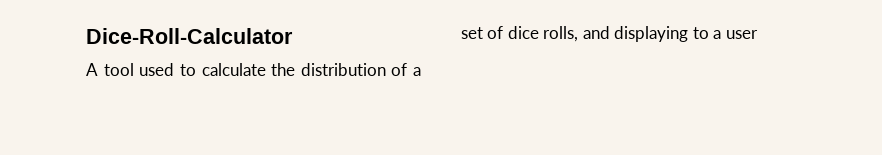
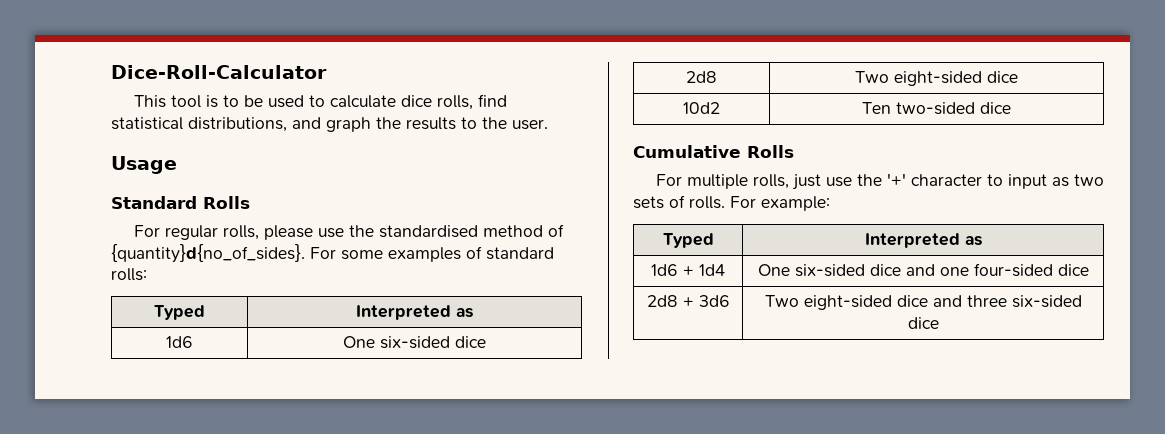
[86,63,421,76] [461,26,758,42] A tool used to calculate the distribution of a set of dice rolls, and displaying to a user -> [133,94,507,110] [111,117,548,132] [111,156,177,174] [111,196,250,209] [133,224,564,240] [111,244,554,263] [111,268,147,281] [154,305,205,320] [356,305,473,320] [166,336,193,348] [343,336,486,349] [686,71,717,83] [855,71,1018,86] [683,102,720,114] [862,102,1011,115] [633,145,794,158] [655,173,1104,190] [633,195,830,211] [662,233,714,248] [864,233,982,248] [651,264,725,276] [757,263,1089,277] [646,295,730,307] [764,295,1082,310] [907,317,939,329] This tool is to be used to calculate dice rolls, find statistical distributions, and graph the results to the user. // Usage // Standard Rolls // For regular rolls, please use the standardised method of {quantity}d{no_of_sides}. For some examples of standard rolls: // Typed | Interpreted as // 1d6 | One six-sided dice // 2d8 | Two eight-sided dice // 10d2 | Ten two-sided dice // Cumulative Rolls // For multiple rolls, just use the '+' character to input as two sets of rolls. For example: // Typed | Interpreted as // 1d6 + 1d4 | One six-sided dice and one four-sided dice // 2d8 + 3d6 | Two eight-sided dice and three six-sided dice

